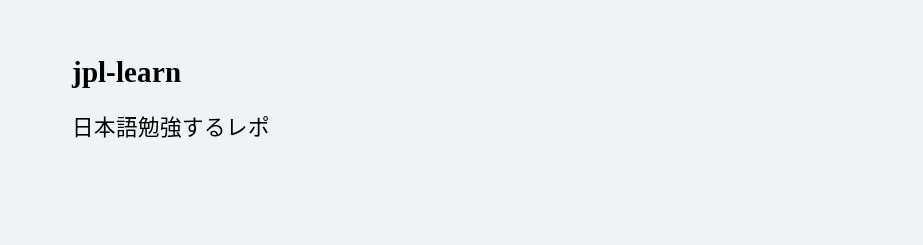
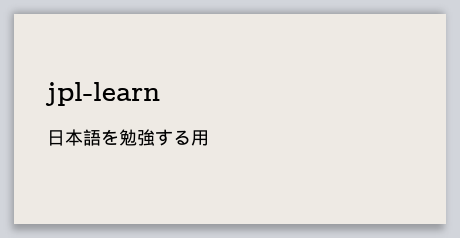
(138, 127) none -> [101,129,119,145] を
[226,116,270,137] レポ -> [191,130,209,146] 用

